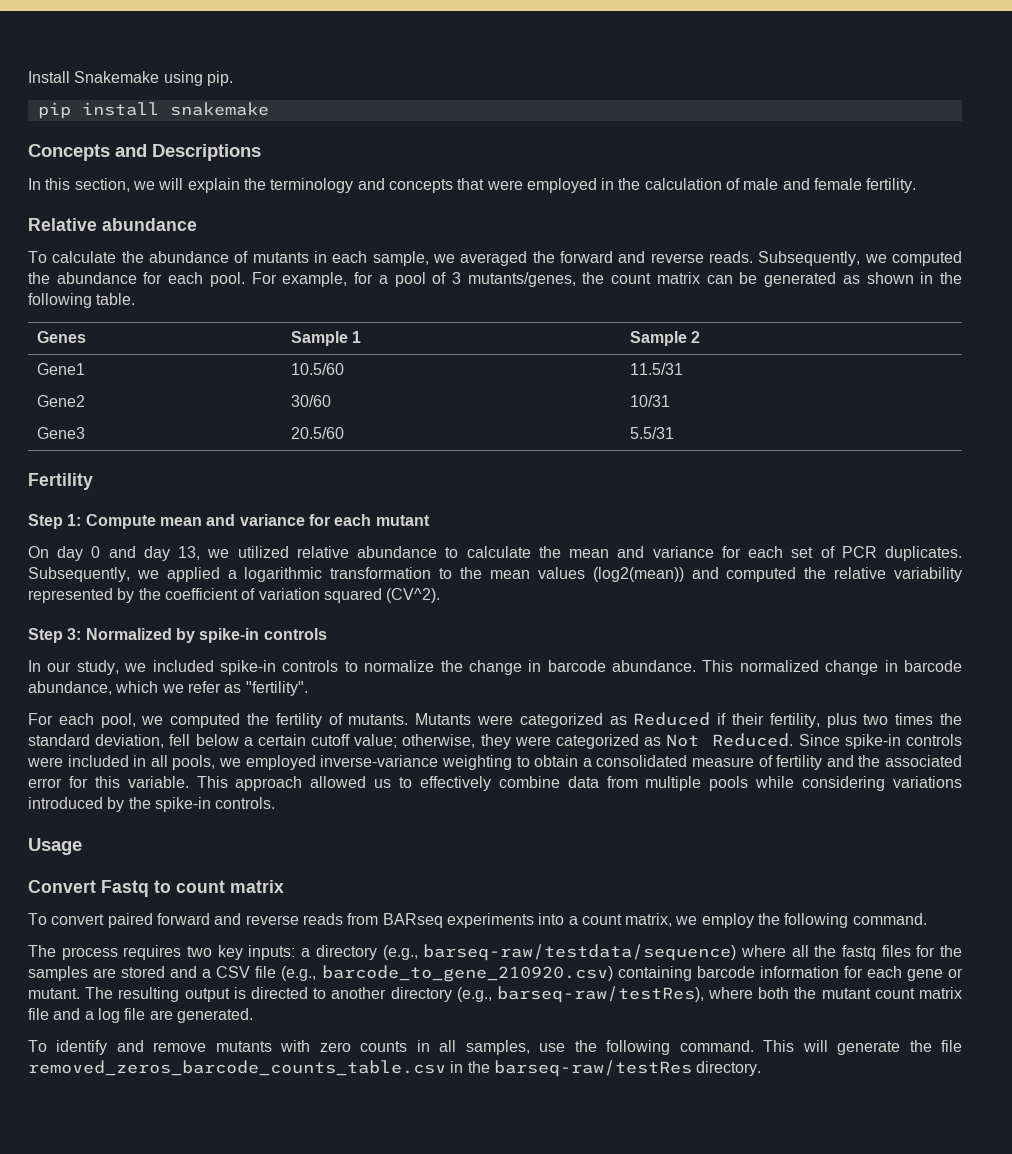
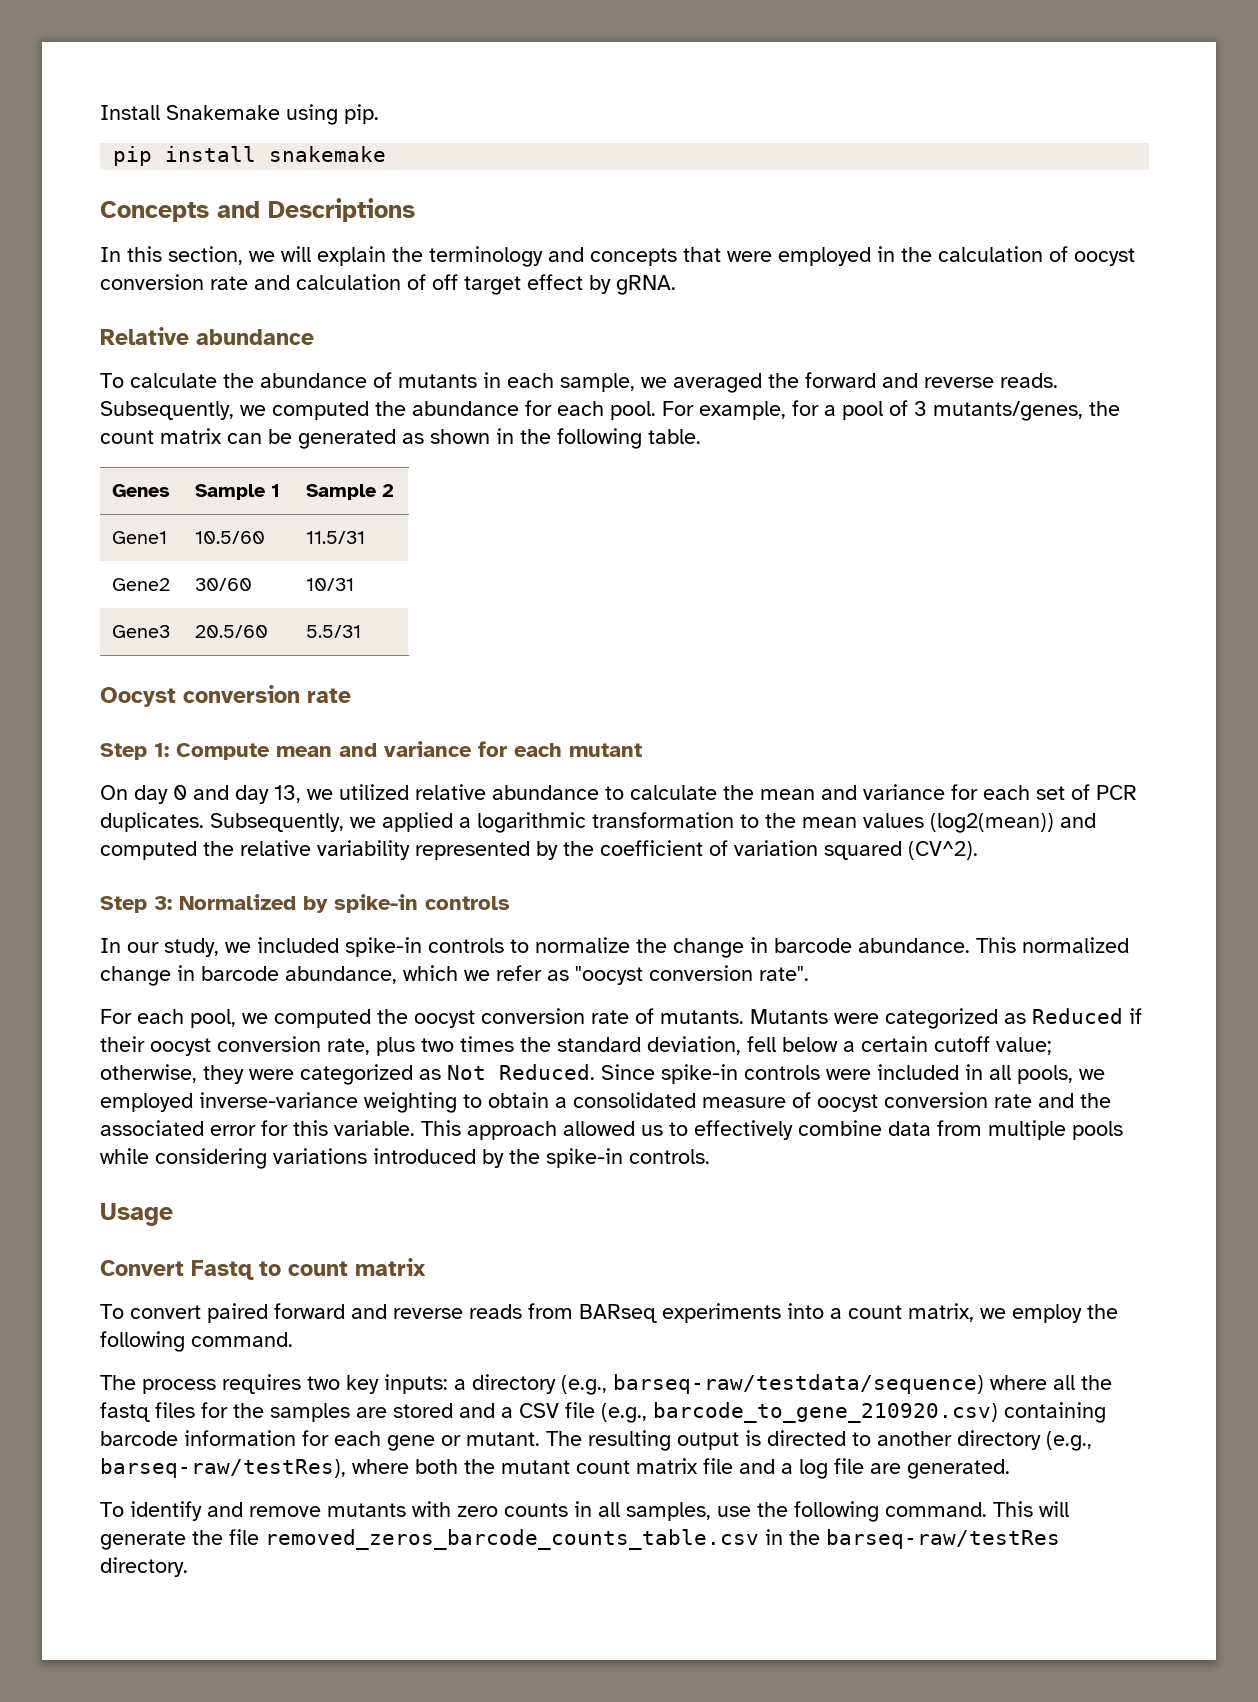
[743,178,917,193] male and female fertility. -> [1074,248,1135,266] [100,274,676,295] oocyst conversion rate and calculation of off target effect by gRNA.
[28,473,93,490] Fertility -> [100,685,351,707] Oocyst conversion rate
[245,681,308,696] "fertility". -> [575,965,809,985] "oocyst conversion rate".
[275,713,322,728] fertility -> [414,1008,629,1028] oocyst conversion rate
[769,713,820,728] fertility, -> [150,1036,370,1056] oocyst conversion rate,
[776,755,823,770] fertility -> [817,1092,1032,1112] oocyst conversion rate

